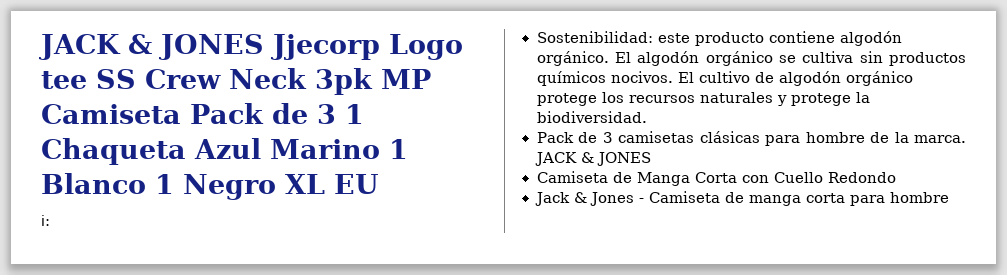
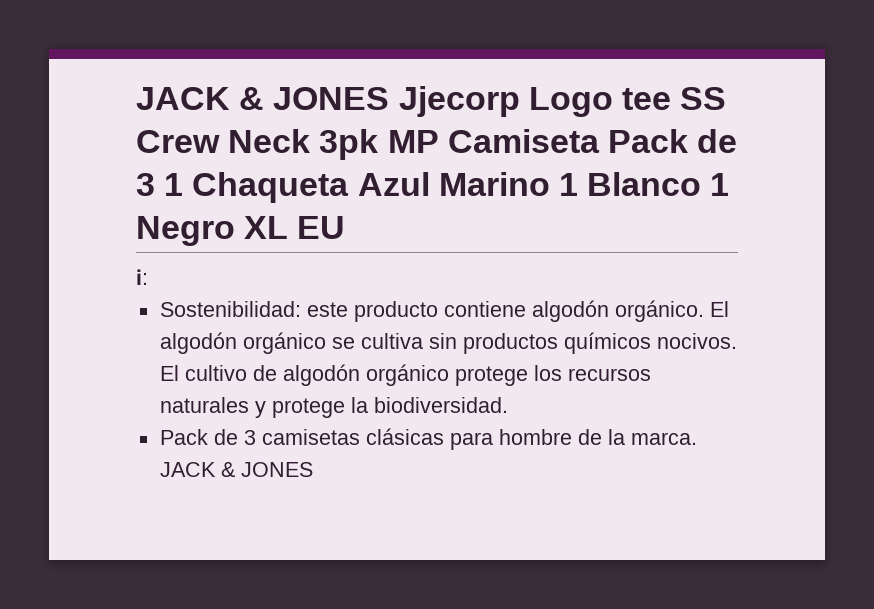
[536,171,896,186] [534,191,949,206] // Camiseta de Manga Corta con Cuello Redondo // Jack & Jones - Camiseta de manga corta para hombre -> (313, 469) none

